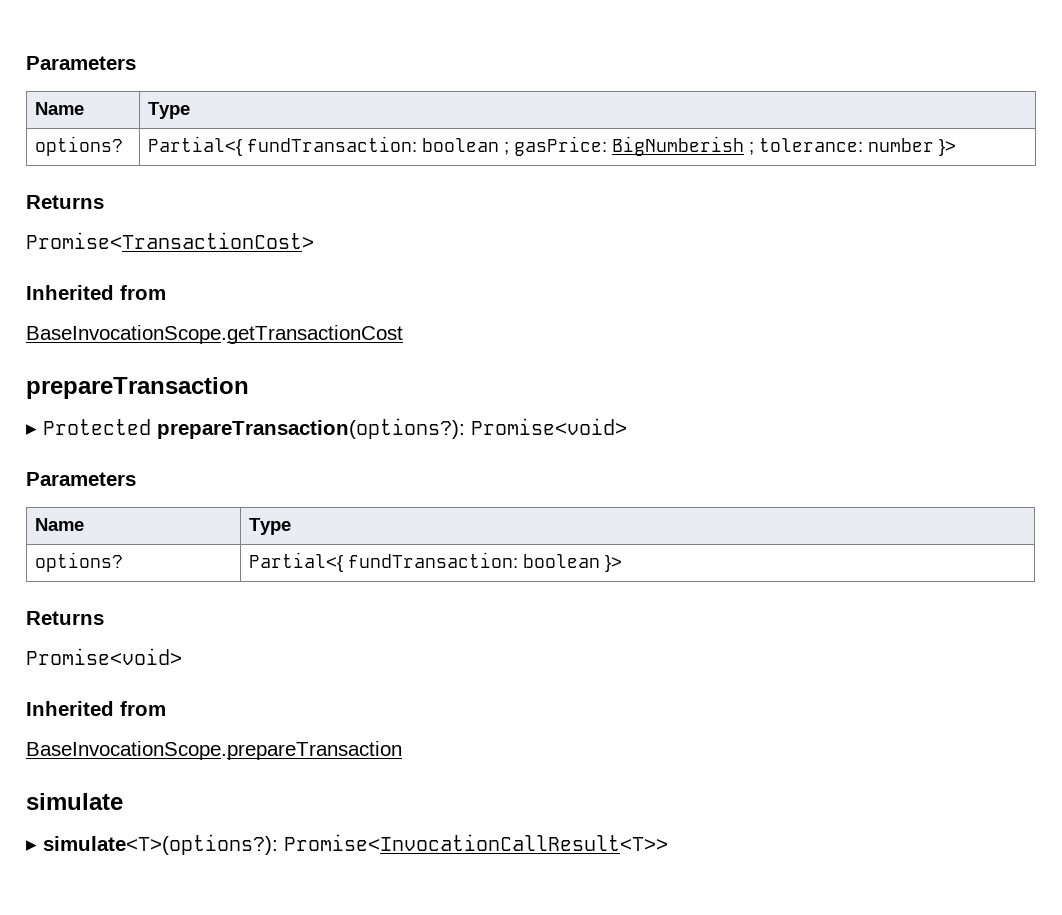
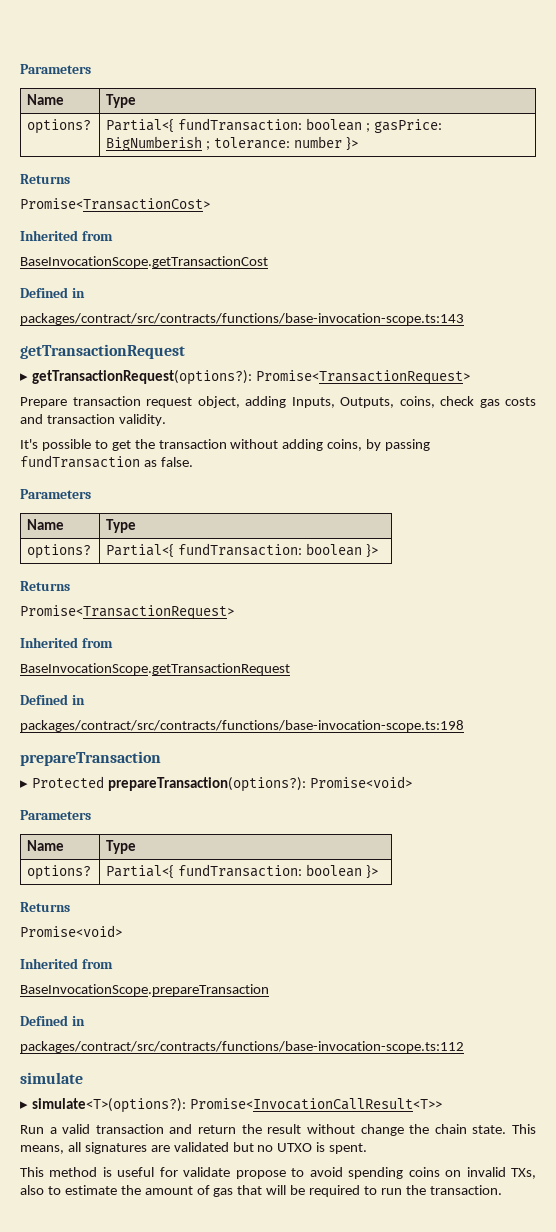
(403, 334) none -> [20,287,85,298] [20,313,464,325] [20,344,185,359] [20,370,470,385] [20,396,536,408] [20,414,166,426] [20,439,431,451] [20,455,193,468] [20,489,91,499] [27,519,65,530] [106,519,137,533] [27,544,92,559] [106,543,379,557] [20,581,70,591] [20,605,234,620] [20,637,113,648] [20,663,290,675] [20,694,85,705] [20,720,464,732] // Defined in // packages/contract/src/contracts/functions/base-invocation-scope.ts:143 // getTransactionRequest // ▸ getTransactionRequest(options?): Promise<TransactionRequest> // Prepare transaction request object, adding Inputs, Outputs, coins, check gas costs and transaction validity. // It's possible to get the transaction without adding coins, by passing fundTransaction as false. // Parameters // Name | Type // options? | Partial<{ fundTransaction: boolean }> // Returns // Promise<TransactionRequest> // Inherited from // BaseInvocationScope.getTransactionRequest // Defined in // packages/contract/src/contracts/functions/base-invocation-scope.ts:198
(402, 750) none -> [20,1015,85,1026] [20,1041,464,1053] // Defined in // packages/contract/src/contracts/functions/base-invocation-scope.ts:112
(668, 842) none -> [20,1124,537,1136] [20,1142,368,1154] [20,1167,536,1179] [20,1185,502,1197] // Run a valid transaction and return the result without change the chain state. This means, all signatures are validated but no UTXO is spent. // This method is useful for validate propose to avoid spending coins on invalid TXs, also to estimate the amount of gas that will be required to run the transaction.

